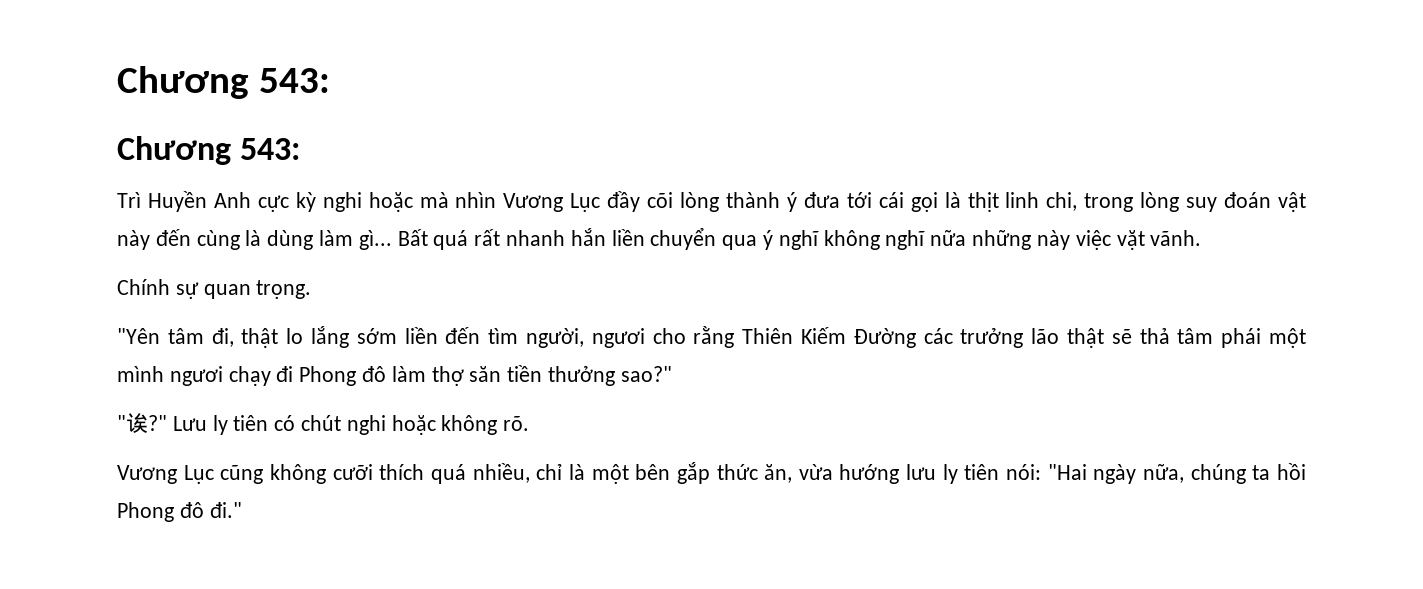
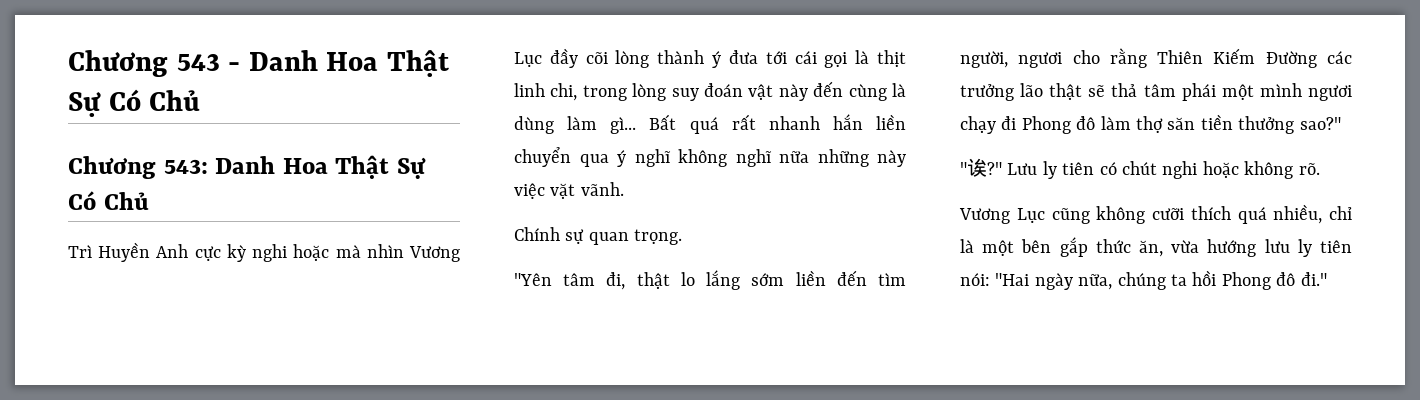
[117,66,330,99] [117,136,301,165] Chương 543: // Chương 543: -> [68,50,449,77] [68,89,201,117] [68,155,426,179] [68,191,149,210] Chương 543 - Danh Hoa Thật Sự Có Chủ // Chương 543: Danh Hoa Thật Sự Có Chủ

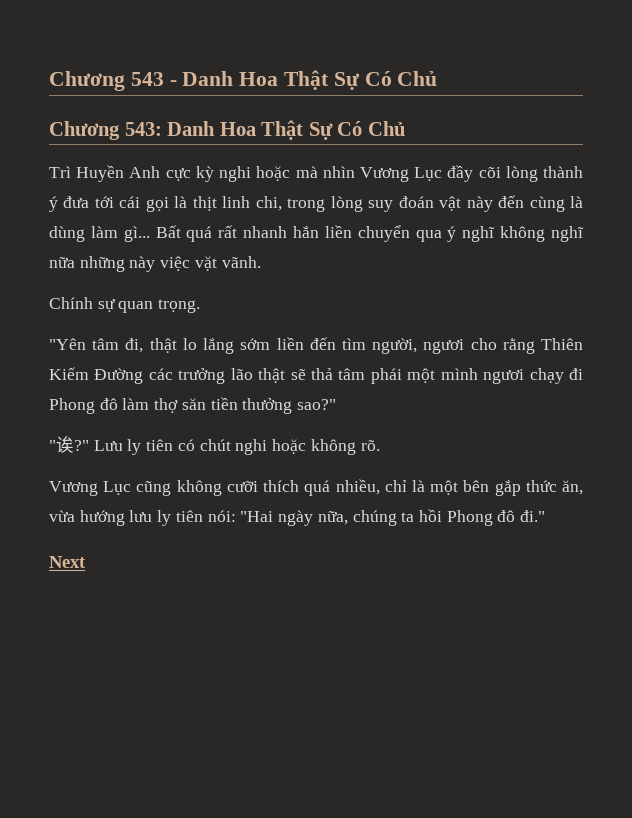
(1327, 279) none -> [49,556,86,568] // Next

